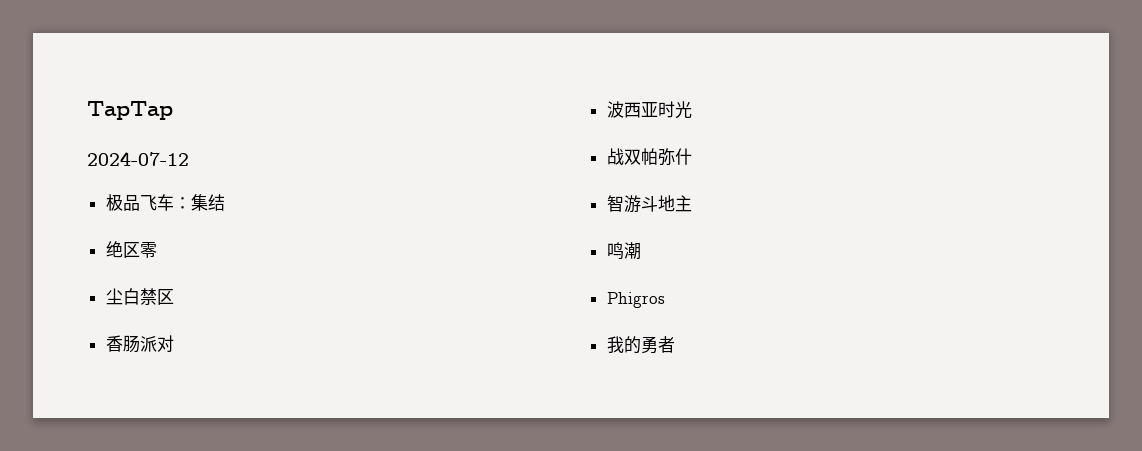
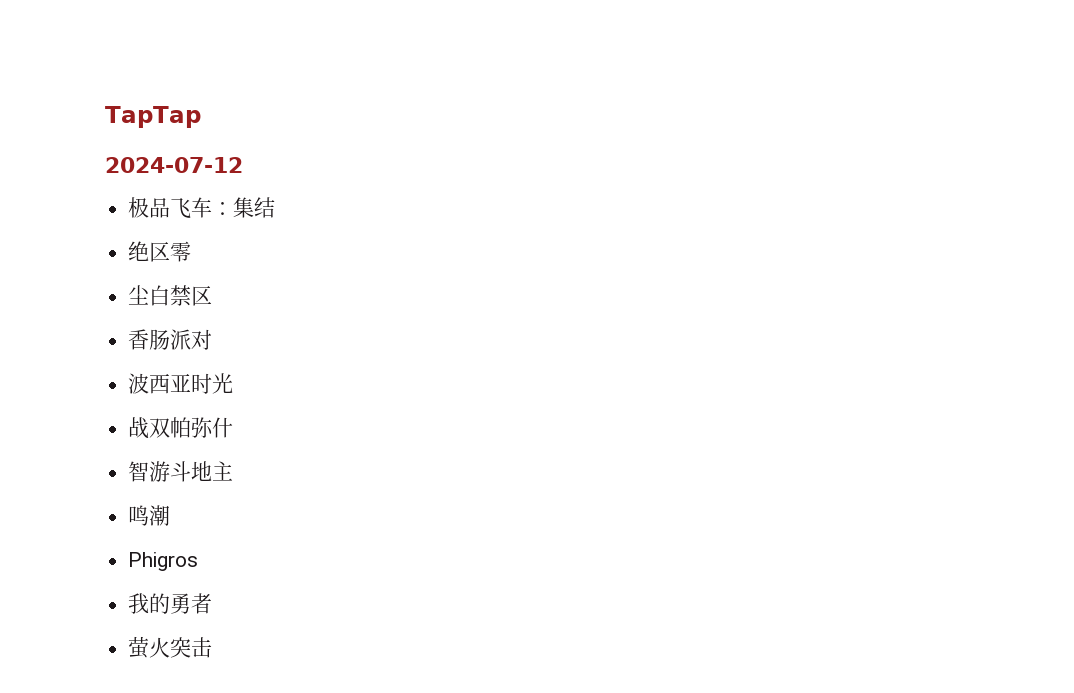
(675, 344) none -> [128,636,213,659] // 萤火突击

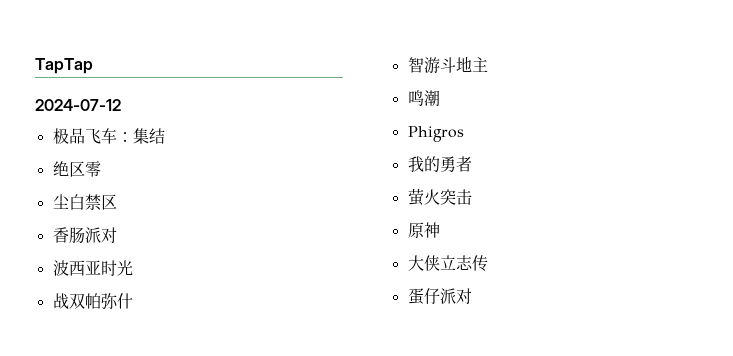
(213, 647) none -> [407,222,440,238] [407,255,488,272] [407,288,472,305] // 原神 // 大侠立志传 // 蛋仔派对

